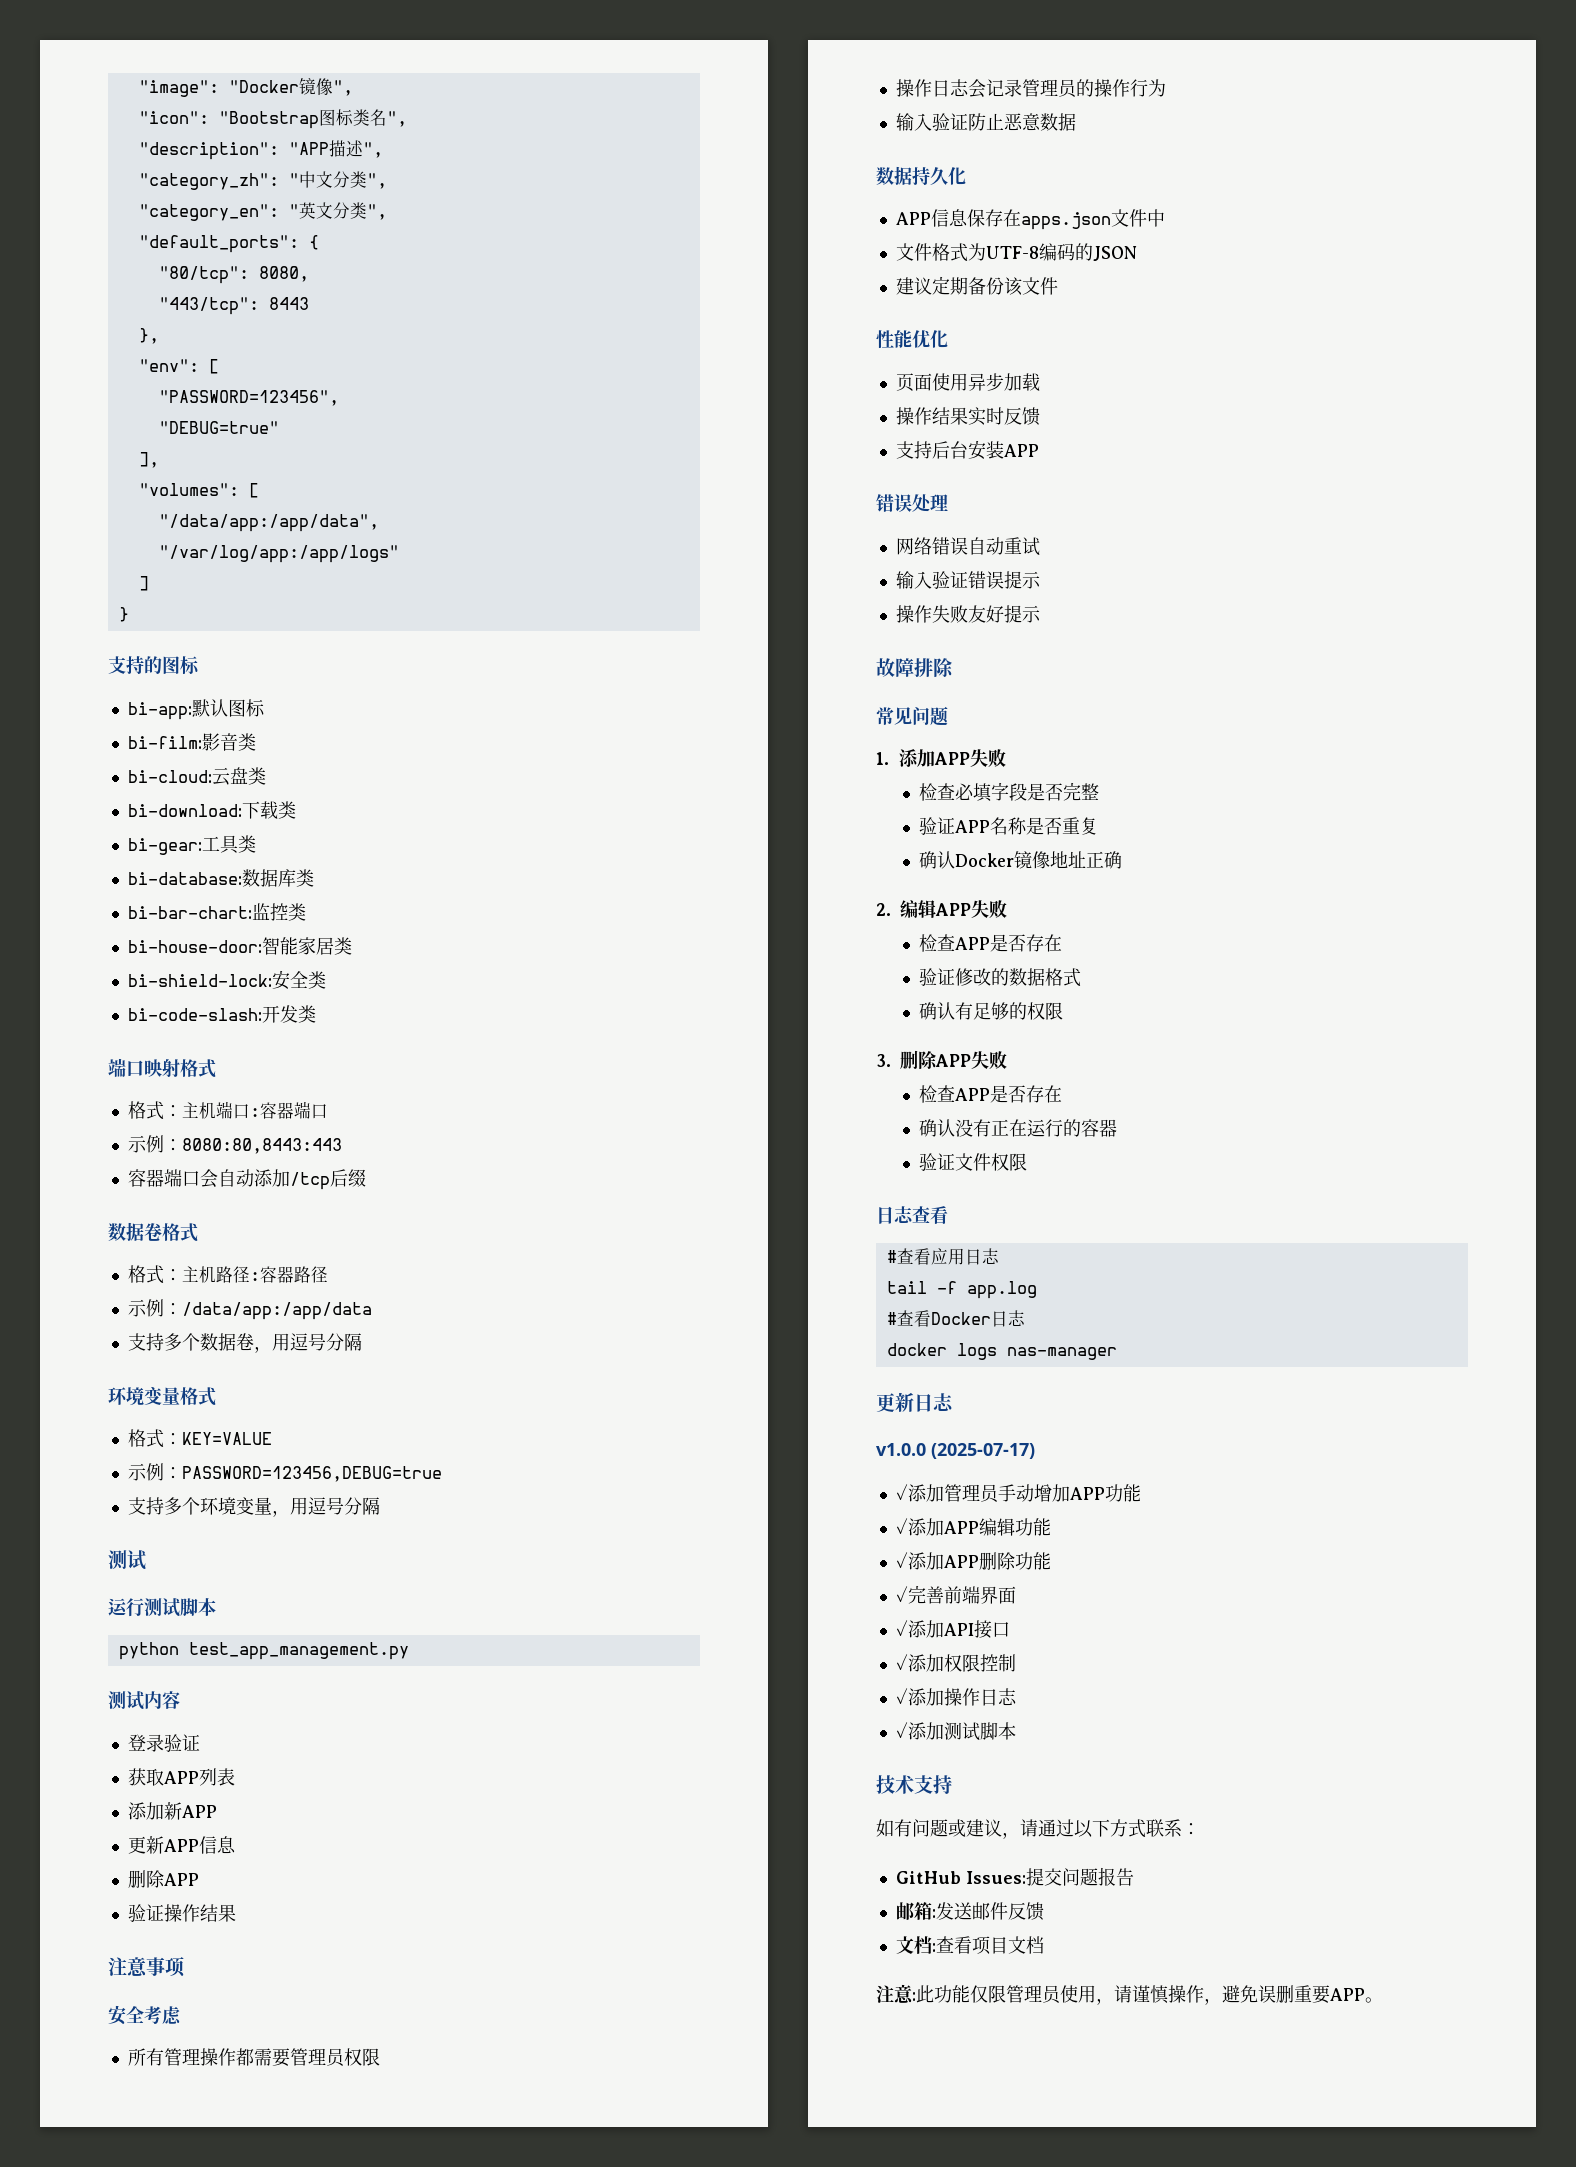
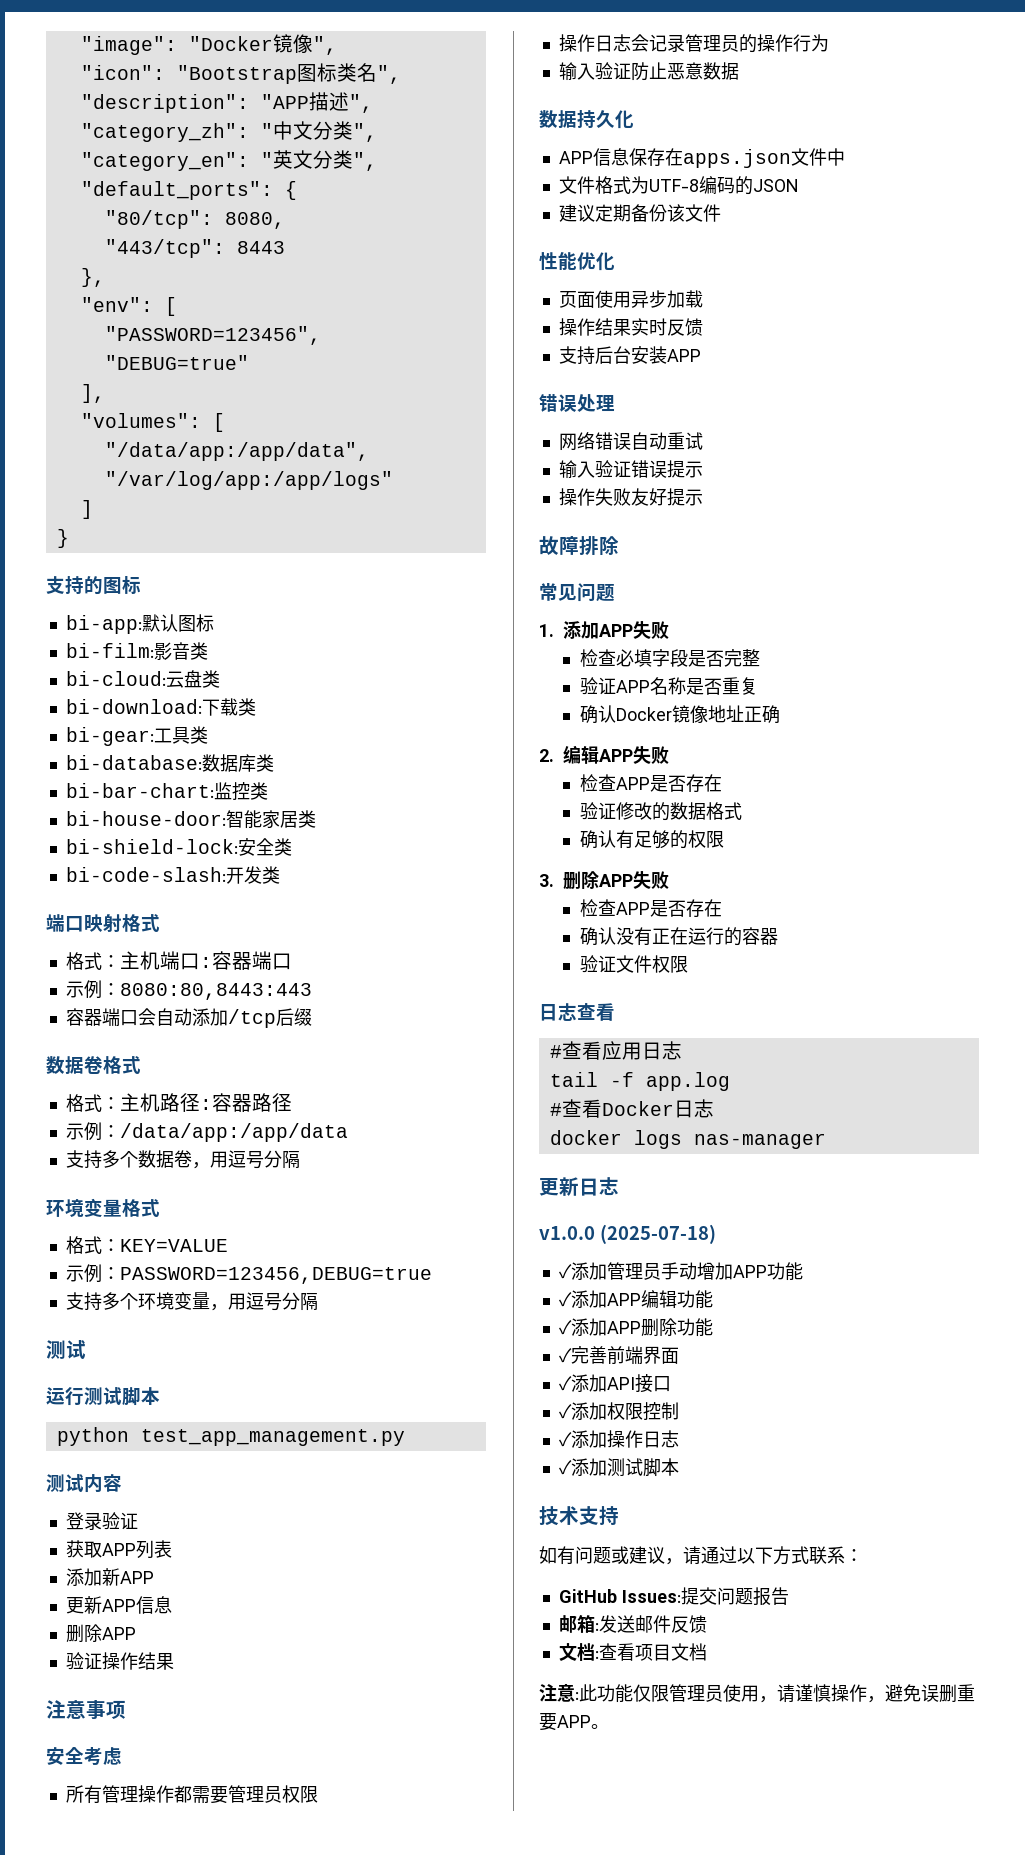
[931,1443,1035,1459] (2025-07-17) -> [599,1224,716,1244] (2025-07-18)

